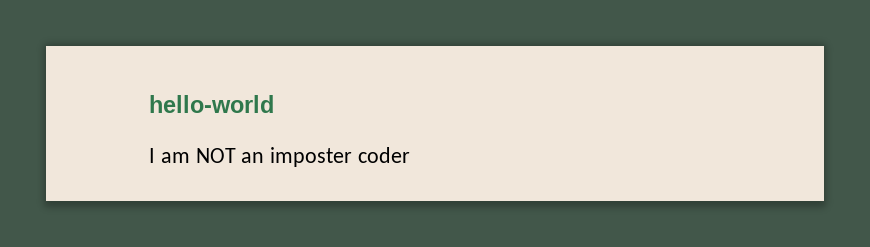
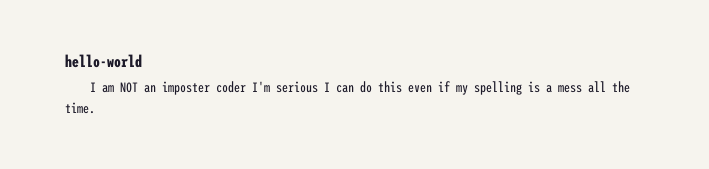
(411, 155) none -> [251,81,630,95] [65,102,95,114] I'm serious I can do this even if my spelling is a mess all the time.

